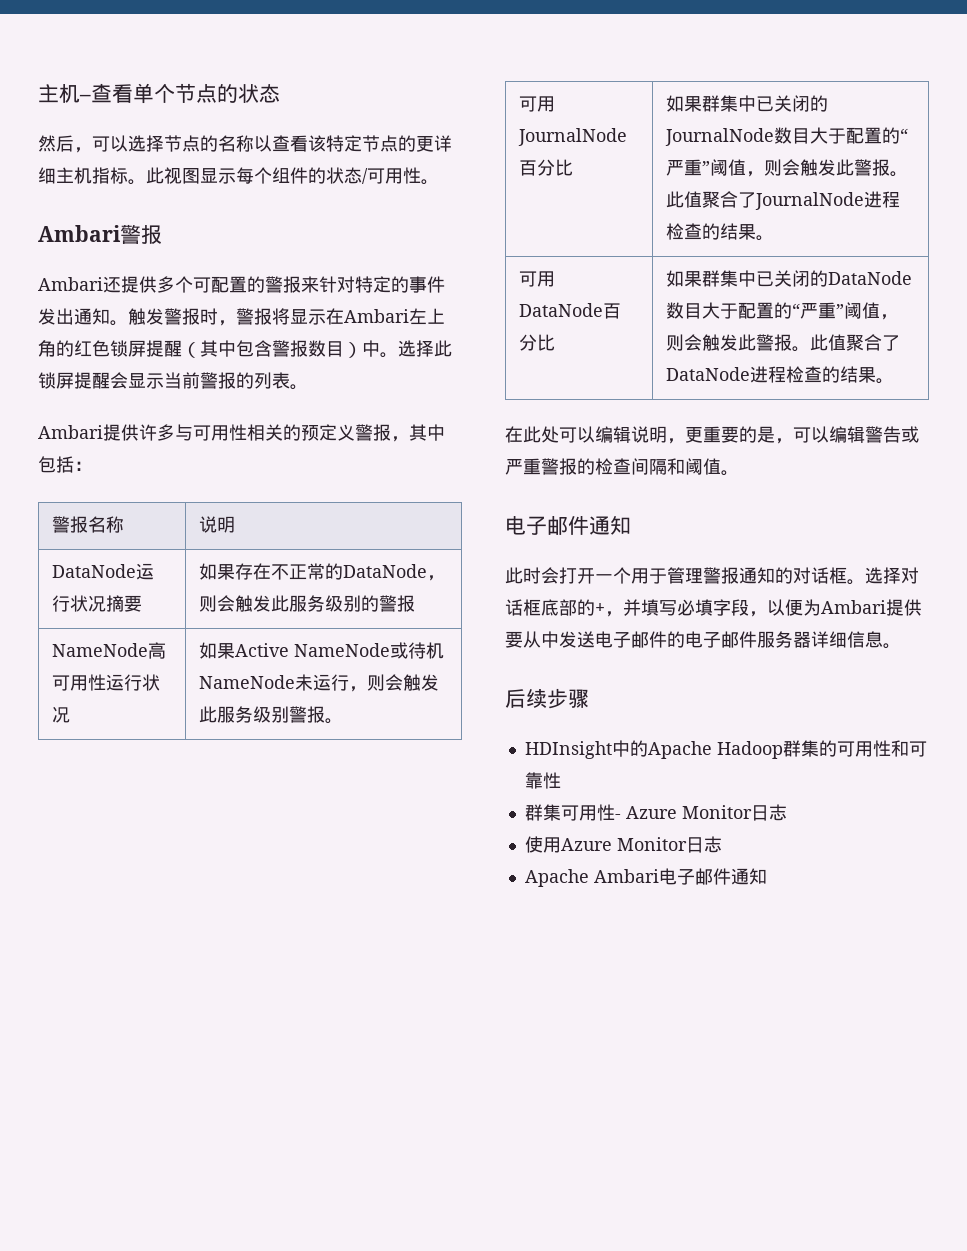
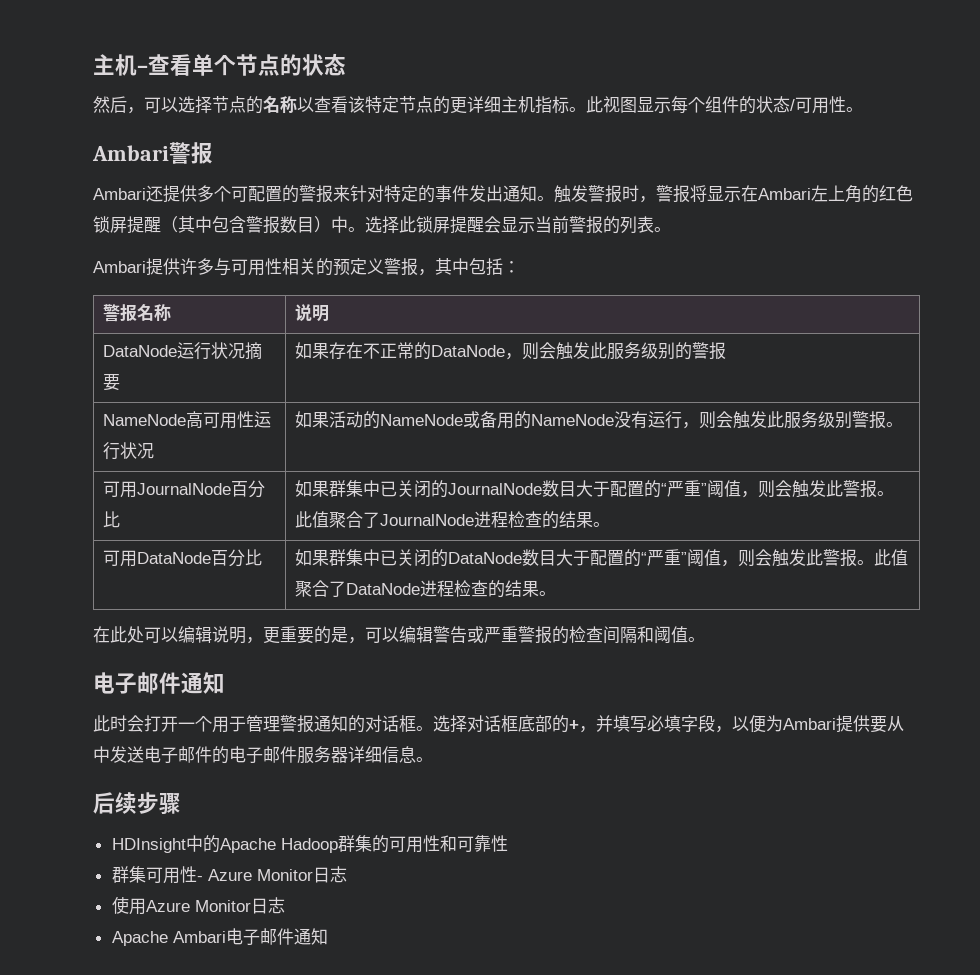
[235,642,445,659] [199,674,314,691] Active NameNode或待机NameNode未 -> [329,411,649,429] 活动的NameNode或备用的NameNode没有

